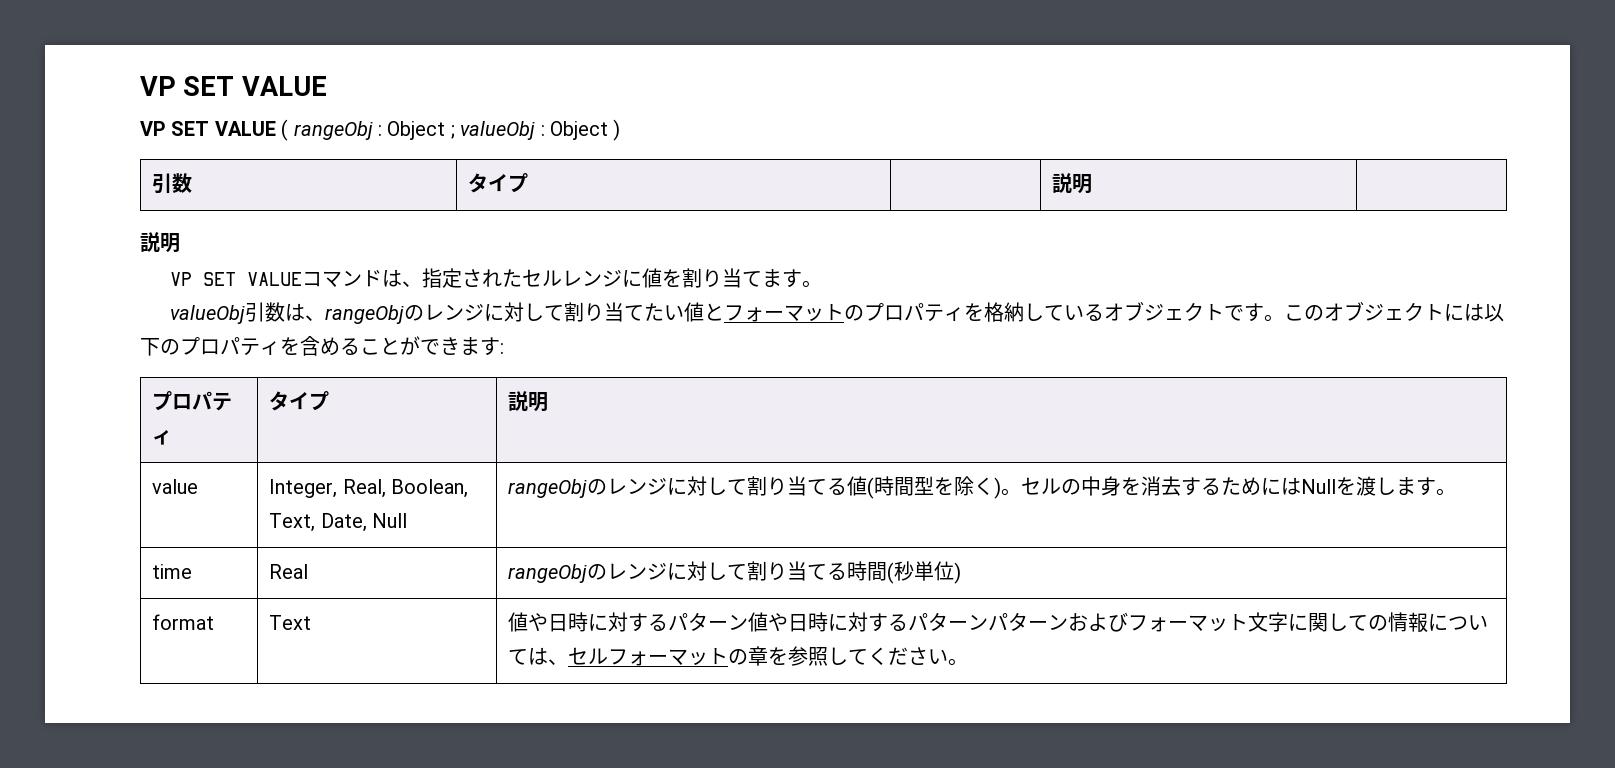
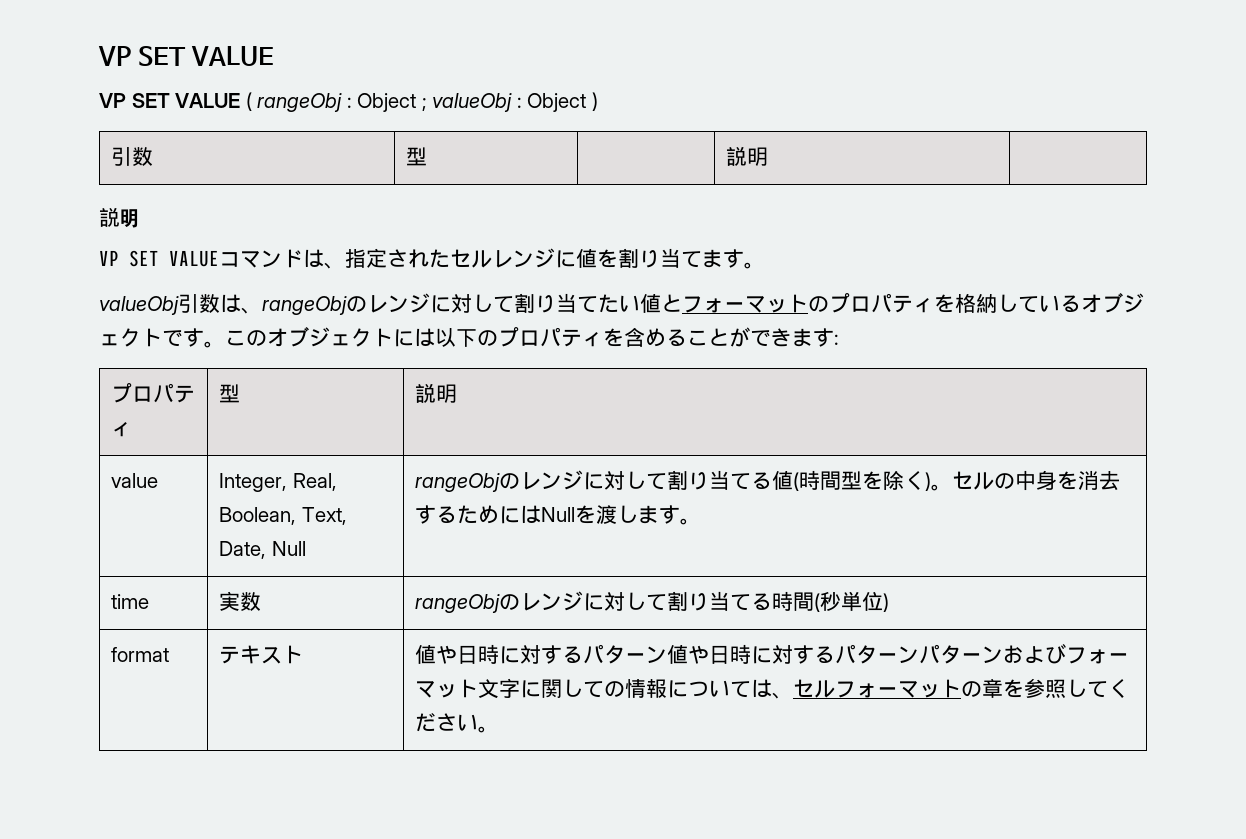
[468,173,529,193] タイプ -> [406,147,428,166] 型
[269,391,330,411] タイプ -> [219,384,241,403] 型
[269,564,309,579] Real -> [219,591,262,611] 実数
[269,615,312,630] Text -> [219,645,304,664] テキスト

